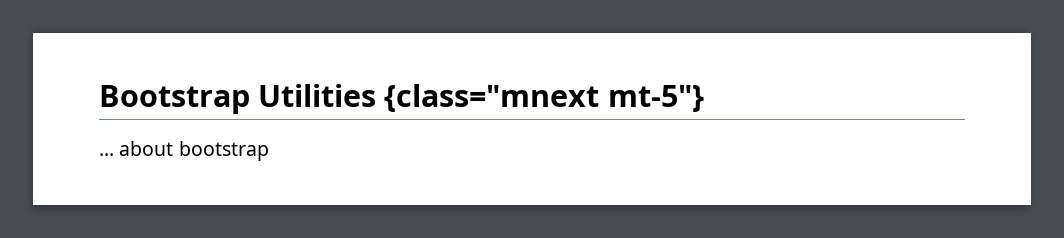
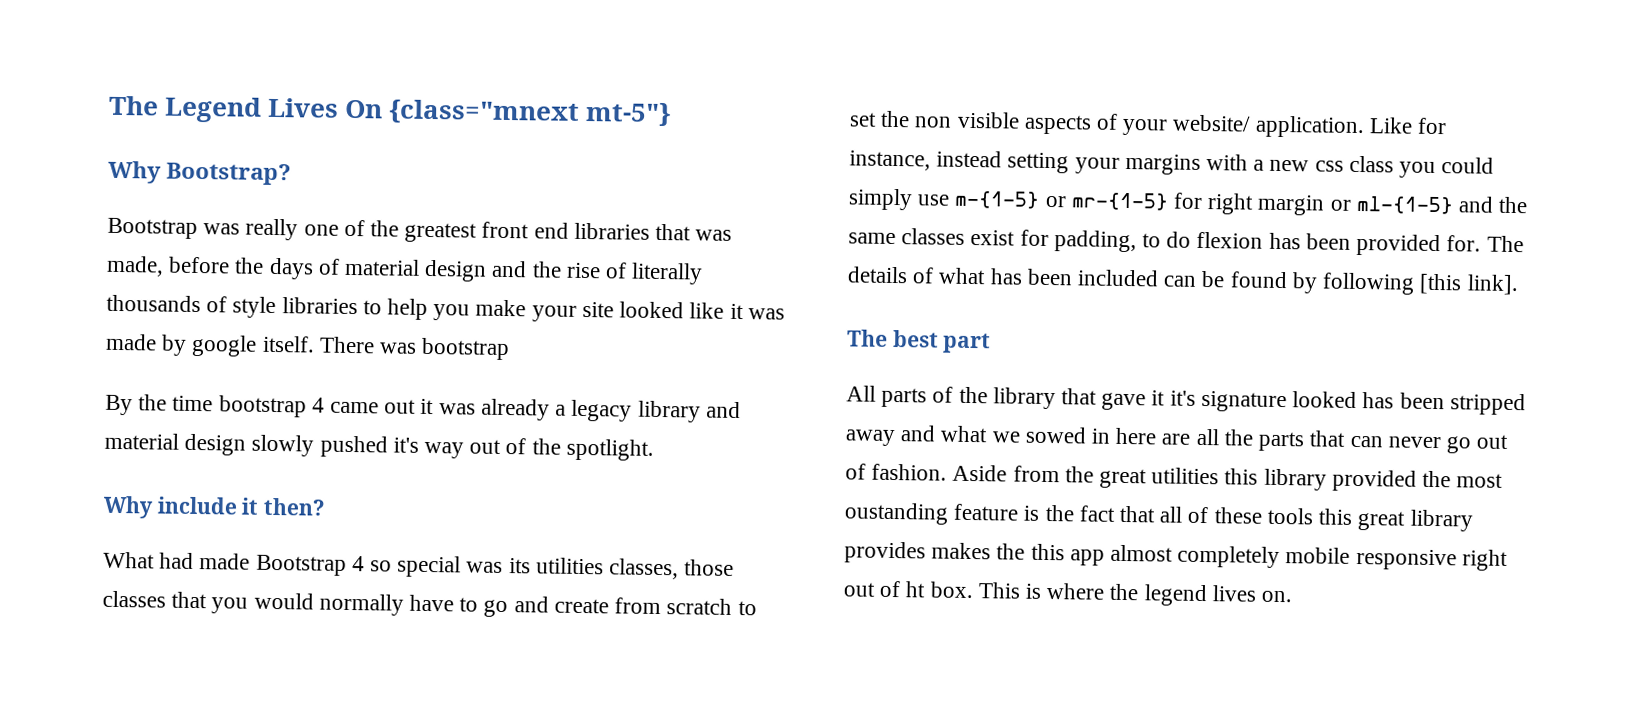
[99,84,704,114] [99,141,269,161] Bootstrap Utilities {class="mnext mt-5"} // ... about bootstrap -> [108,95,672,127] [108,160,292,186] [107,217,733,243] [106,255,704,285] [106,294,785,322] [105,333,511,361] [105,394,741,423] [104,432,654,461] [103,495,327,519] [103,551,735,580] [102,590,757,618] [849,110,1448,139] [849,150,1495,178] [848,188,1529,216] [848,228,1524,257] [847,266,1519,296] [847,329,992,354] [846,385,1526,416] [845,425,1509,454] [845,463,1504,492] [844,502,1473,532] [844,541,1508,571] [843,580,1293,607] The Legend Lives On {class="mnext mt-5"} // Why Bootstrap? // Bootstrap was really one of the greatest front end libraries that was made, before the days of material design and the rise of literally thousands of style libraries to help you make your site looked like it was made by google itself. There was bootstrap // By the time bootstrap 4 came out it was already a legacy library and material design slowly pushed it's way out of the spotlight. // Why include it then? // What had made Bootstrap 4 so special was its utilities classes, those classes that you would normally have to go and create from scratch to set the non visible aspects of your website/ application. Like for instance, instead setting your margins with a new css class you could simply use m-{1-5} or mr-{1-5} for right margin or ml-{1-5} and the same classes exist for padding, to do flexion has been provided for. The details of what has been included can be found by following [this link]. // The best part // All parts of the library that gave it it's signature looked has been stripped away and what we sowed in here are all the parts that can never go out of fashion. Aside from the great utilities this library provided the most oustanding feature is the fact that all of these tools this great library provides makes the this app almost completely mobile responsive right out of ht box. This is where the legend lives on.

